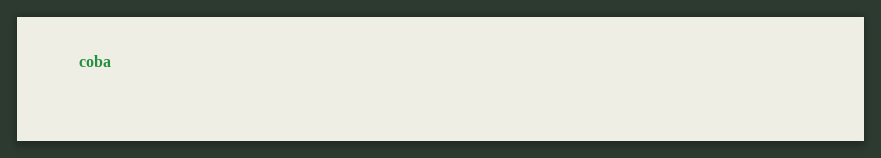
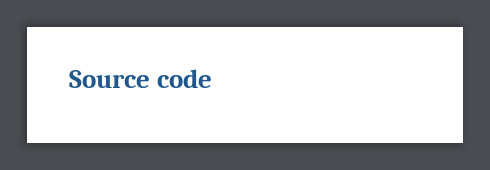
[79,55,111,67] coba -> [69,69,213,88] Source code

